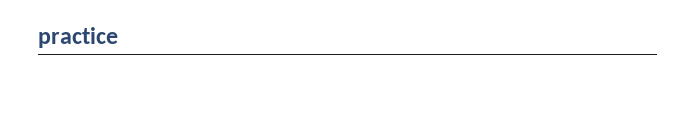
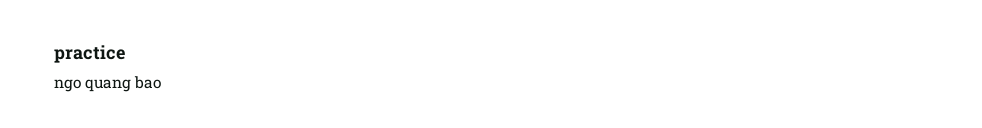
(118, 37) none -> [54,76,162,92] // ngo quang bao

